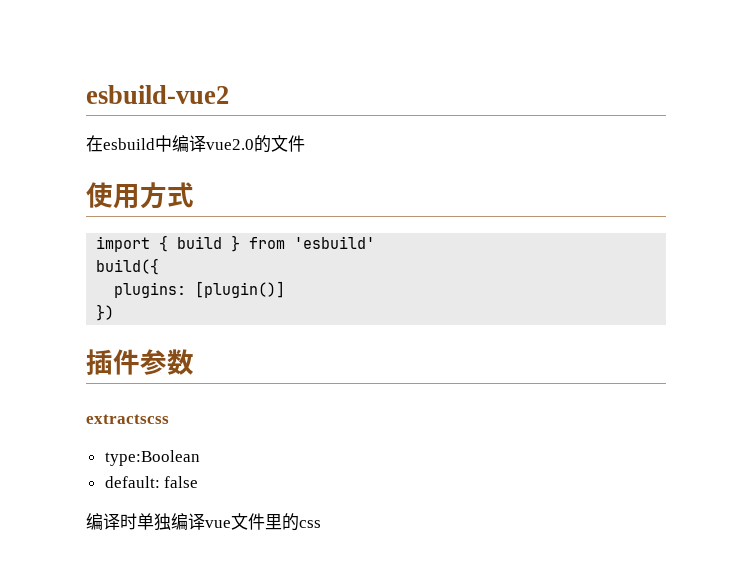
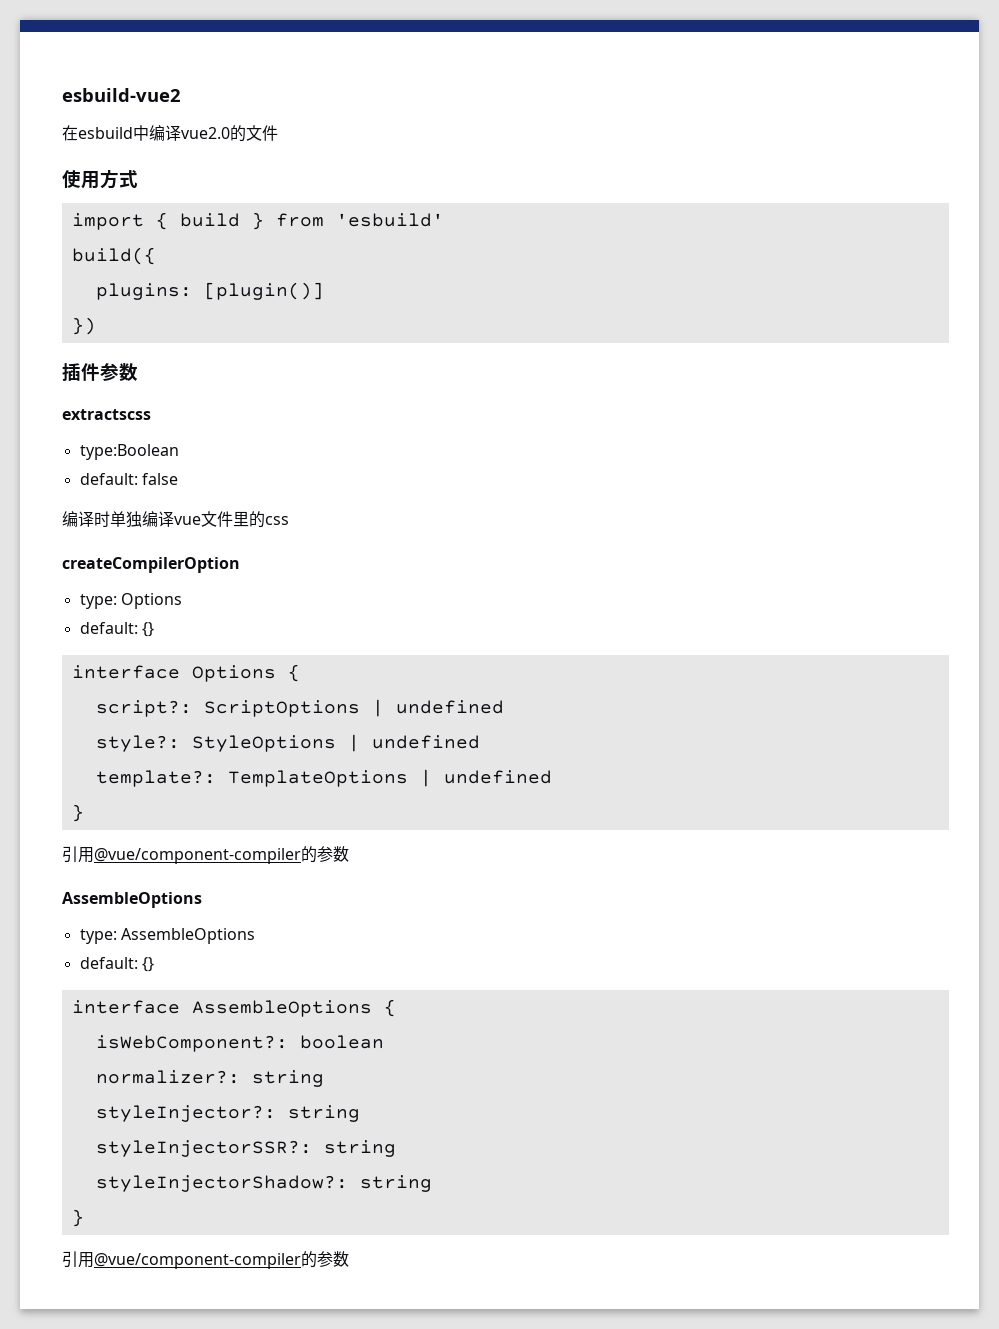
(321, 524) none -> [62,557,240,573] [79,593,182,609] [79,622,154,637] [71,664,300,682] [95,699,504,717] [95,734,480,752] [95,769,552,787] [71,804,84,822] [62,846,349,864] [62,892,202,908] [79,928,255,944] [79,957,154,972] [71,999,396,1017] [95,1035,384,1052] [95,1070,324,1087] [95,1105,360,1122] [95,1140,396,1157] [95,1175,432,1192] [71,1209,84,1227] [62,1251,349,1269] // createCompilerOption // type: Options // default: {} // interface Options { // script?: ScriptOptions | undefined // style?: StyleOptions | undefined // template?: TemplateOptions | undefined // } // 引用@vue/component-compiler的参数 // AssembleOptions // type: AssembleOptions // default: {} // interface AssembleOptions { // isWebComponent?: boolean // normalizer?: string // styleInjector?: string // styleInjectorSSR?: string // styleInjectorShadow?: string // } // 引用@vue/component-compiler的参数

